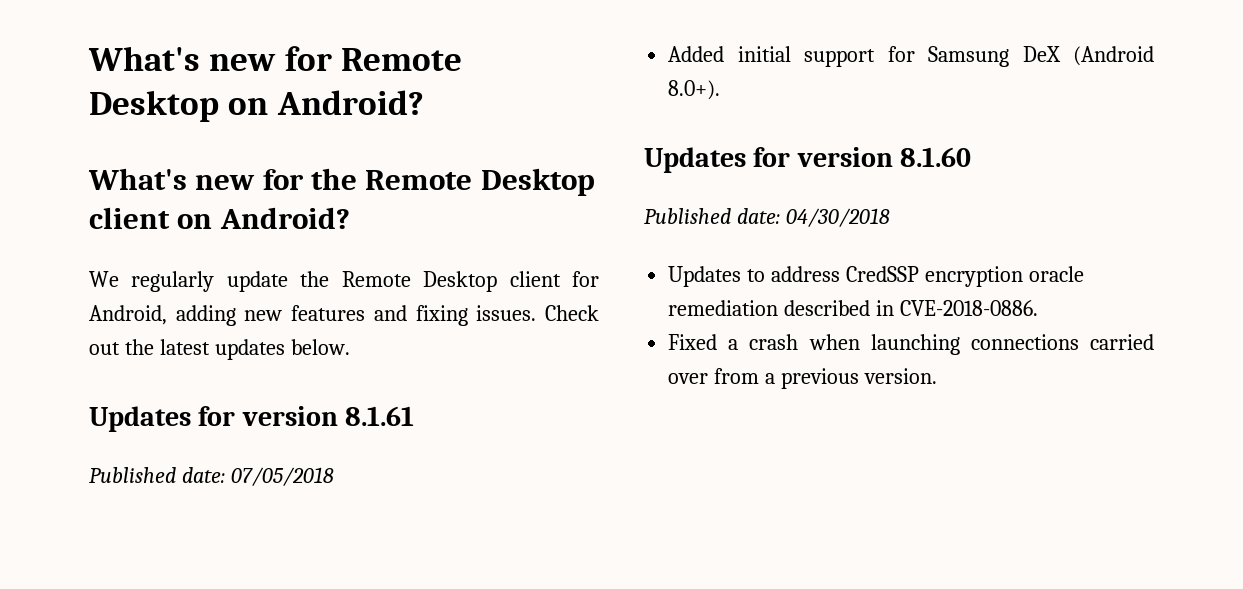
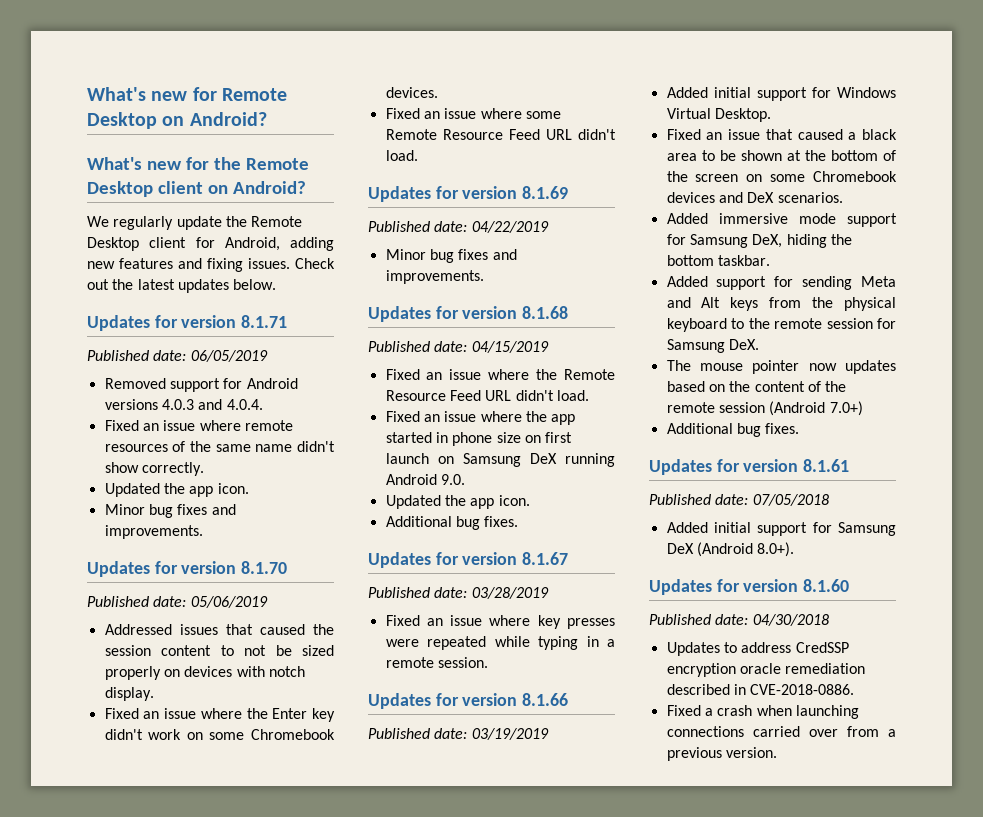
(350, 347) none -> [87,315,288,331] [87,350,268,362] [104,378,298,392] [104,399,263,410] [104,420,293,431] [104,441,335,452] [104,462,204,476] [104,483,249,497] [104,504,236,518] [104,525,203,539] [87,561,288,577] [87,596,268,608] [104,624,334,635] [104,645,334,656] [104,666,305,680] [104,687,154,701] [104,708,335,722] [104,729,335,740] [385,87,438,98] [385,108,561,119] [385,129,616,140] [385,150,418,161] [368,186,569,202] [368,221,549,233] [385,249,517,263] [385,270,484,284] [368,306,569,322] [368,341,549,353] [385,369,615,380] [385,390,589,401] [385,411,576,425] [385,432,573,446] [385,453,615,467] [385,474,465,485] [385,495,530,509] [385,516,519,530] [368,552,569,568] [368,587,549,599] [385,615,615,629] [385,636,615,650] [385,657,488,668] [368,693,569,709] [368,728,549,740] [666,87,896,101] [666,108,771,122] [666,129,897,140] [666,150,896,161] [666,171,897,182] [666,192,843,203] [666,213,897,227] [666,234,852,248] [666,255,770,266] [666,276,896,290] [666,297,896,311] [666,318,896,332] [666,339,759,353] [666,360,896,374] [666,381,847,392] [666,401,863,416] [666,423,800,437] // Updates for version 8.1.71 // Published date: 06/05/2019 // Removed support for Android versions 4.0.3 and 4.0.4. // Fixed an issue where remote resources of the same name didn't show correctly. // Updated the app icon. // Minor bug fixes and improvements. // Updates for version 8.1.70 // Published date: 05/06/2019 // Addressed issues that caused the session content to not be sized properly on devices with notch display. // Fixed an issue where the Enter key didn't work on some Chromebook devices. // Fixed an issue where some Remote Resource Feed URL didn't load. // Updates for version 8.1.69 // Published date: 04/22/2019 // Minor bug fixes and improvements. // Updates for version 8.1.68 // Published date: 04/15/2019 // Fixed an issue where the Remote Resource Feed URL didn't load. // Fixed an issue where the app started in phone size on first launch on Samsung DeX running Android 9.0. // Updated the app icon. // Additional bug fixes. // Updates for version 8.1.67 // Published date: 03/28/2019 // Fixed an issue where key presses were repeated while typing in a remote session. // Updates for version 8.1.66 // Published date: 03/19/2019 // Added initial support for Windows Virtual Desktop. // Fixed an issue that caused a black area to be shown at the bottom of the screen on some Chromebook devices and DeX scenarios. // Added immersive mode support for Samsung DeX, hiding the bottom taskbar. // Added support for sending Meta and Alt keys from the physical keyboard to the remote session for Samsung DeX. // The mouse pointer now updates based on the content of the remote session (Android 7.0+) // Additional bug fixes.

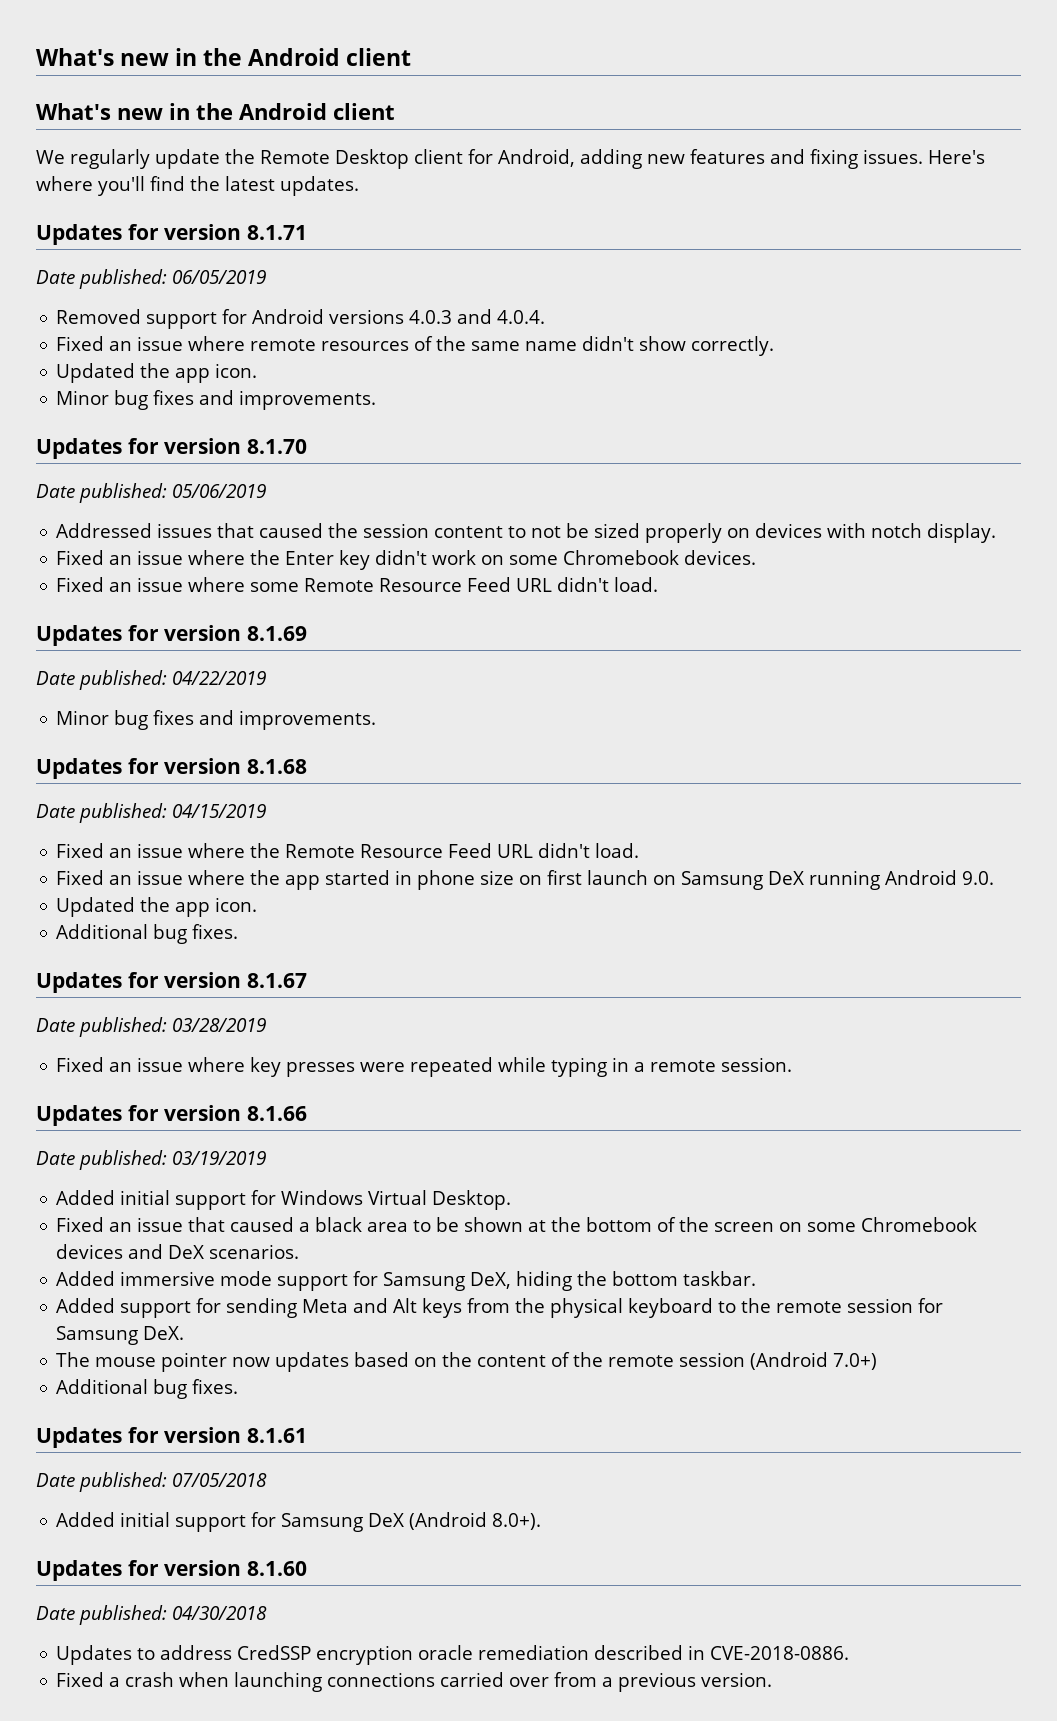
[87,87,287,101] [87,112,267,129] [87,157,309,170] [87,181,306,197] What's new for Remote Desktop on Android? // What's new for the Remote Desktop client on Android? -> [36,48,412,66] [36,103,395,120] What's new in the Android client // What's new in the Android client
[295,258,335,269] [87,279,277,293] Check out the latest updates below. -> [928,150,985,164] [36,176,359,196] Here's where you'll find the latest updates.
[87,350,187,361] Published date: -> [36,269,167,289] Date published:
[87,596,187,607] Published date: -> [36,483,167,503] Date published:
[368,221,468,232] Published date: -> [36,670,167,690] Date published:
[368,341,468,352] Published date: -> [36,803,167,823] Date published:
[368,587,468,598] Published date: -> [36,1017,167,1037] Date published:
[368,728,468,739] Published date: -> [36,1150,167,1170] Date published:
[649,494,749,505] Published date: -> [36,1472,167,1492] Date published:
[649,614,749,625] Published date: -> [36,1605,167,1625] Date published:

